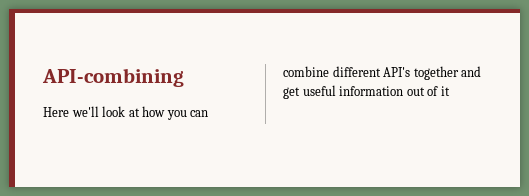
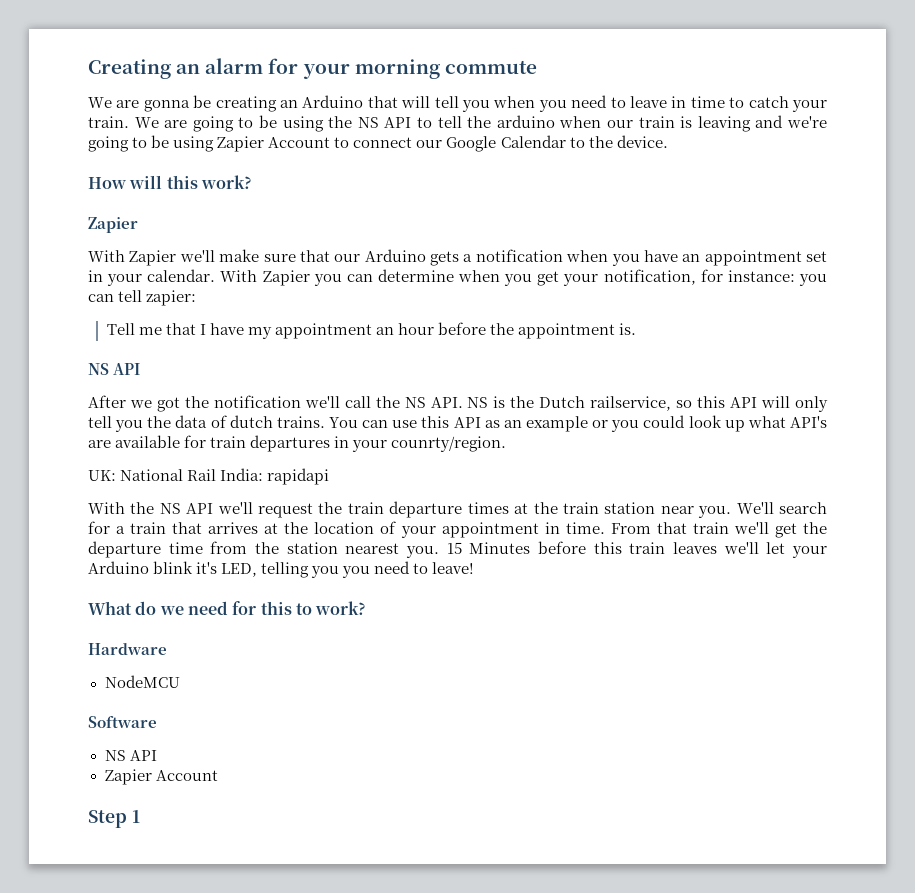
[42,68,184,87] [43,106,209,120] [283,66,482,80] [283,85,450,99] API-combining // Here we'll look at how you can combine different API's together and get useful information out of it -> [88,58,537,79] [88,95,827,112] [88,115,828,132] [88,135,668,152] [88,175,252,189] [88,217,138,233] [88,249,827,266] [88,269,827,286] [88,290,197,306] [106,322,637,339] [88,363,141,375] [88,395,829,412] [88,415,827,432] [88,435,507,452] [88,468,330,485] [88,501,827,518] [88,521,827,538] [88,541,827,558] [88,561,475,578] [88,601,367,615] [88,643,167,655] [104,675,180,688] [88,716,157,728] [104,750,157,761] [104,769,218,785] [88,810,140,828] Creating an alarm for your morning commute // We are gonna be creating an Arduino that will tell you when you need to leave in time to catch your train. We are going to be using the NS API to tell the arduino when our train is leaving and we're going to be using Zapier Account to connect our Google Calendar to the device. // How will this work? // Zapier // With Zapier we'll make sure that our Arduino gets a notification when you have an appointment set in your calendar. With Zapier you can determine when you get your notification, for instance: you can tell zapier: // Tell me that I have my appointment an hour before the appointment is. // NS API // After we got the notification we'll call the NS API. NS is the Dutch railservice, so this API will only tell you the data of dutch trains. You can use this API as an example or you could look up what API's are available for train departures in your counrty/region. // UK: National Rail India: rapidapi // With the NS API we'll request the train departure times at the train station near you. We'll search for a train that arrives at the location of your appointment in time. From that train we'll get the departure time from the station nearest you. 15 Minutes before this train leaves we'll let your Arduino blink it's LED, telling you you need to leave! // What do we need for this to work? // Hardware // NodeMCU // Software // NS API // Zapier Account // Step 1

